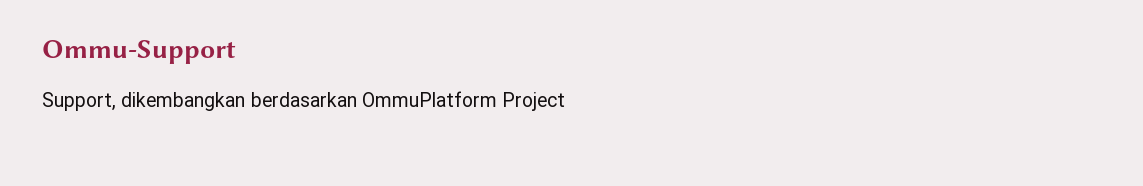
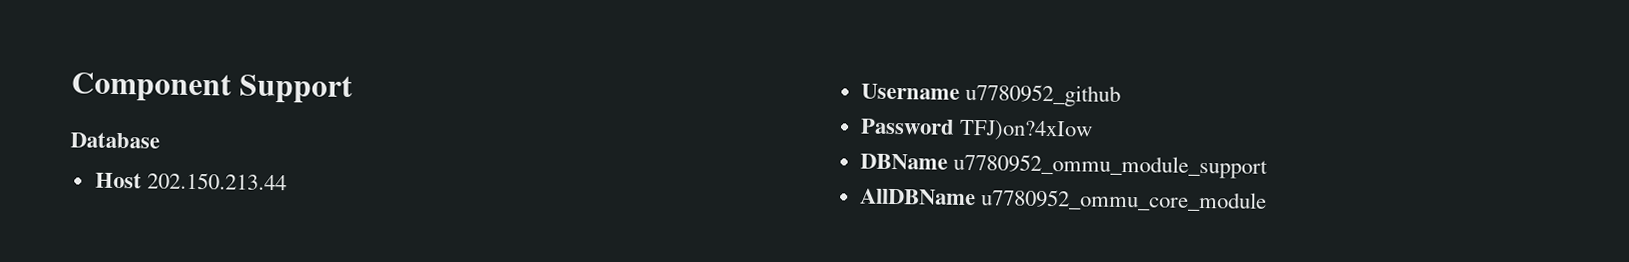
[42,40,236,64] [42,91,566,111] Ommu-Support // Support, dikembangkan berdasarkan OmmuPlatform Project -> [71,72,353,105] [70,132,160,149] [94,172,287,191] [860,83,1121,107] [859,118,1093,142] [859,153,1268,179] [859,188,1267,212] Component Support // Database // Host 202.150.213.44 // Username u7780952_github // Password TFJ)on?4xIow // DBName u7780952_ommu_module_support // AllDBName u7780952_ommu_core_module

